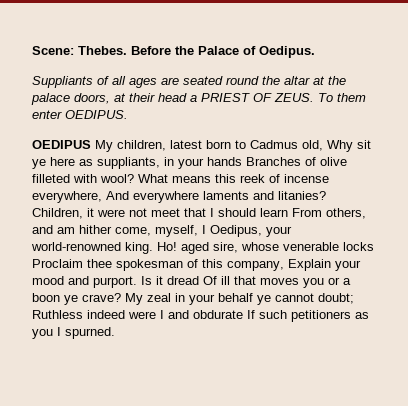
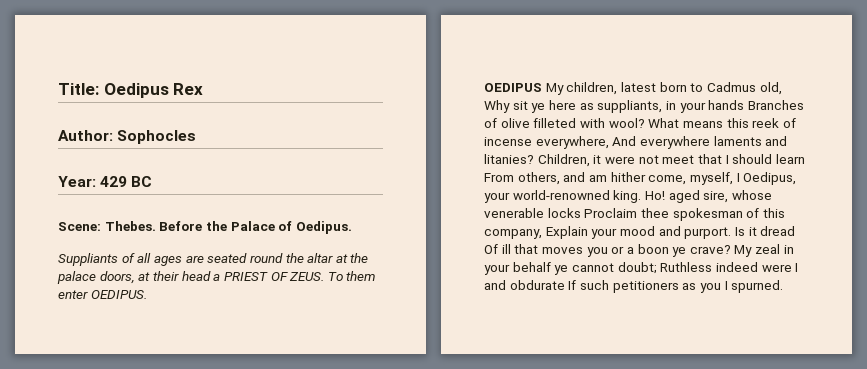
(32, 50) none -> [58,83,204,98] [58,130,197,144] [58,176,153,187] Title: Oedipus Rex // Author: Sophocles // Year: 429 BC //

